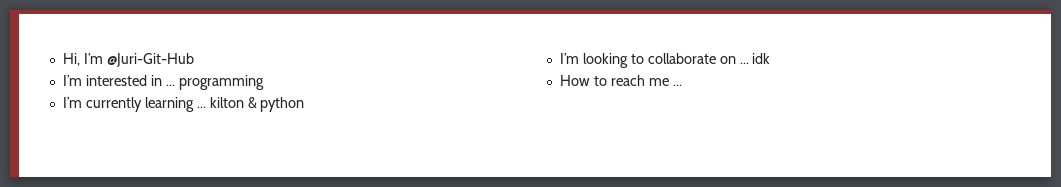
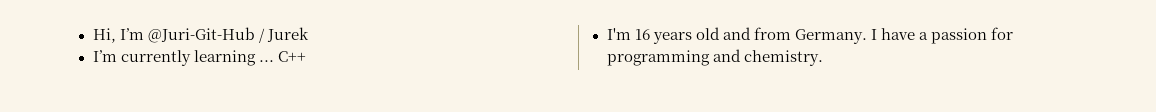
[62,75,264,90] // I’m interested in ... programming -> [258,27,309,43] / Jurek
[209,97,305,112] [559,53,771,68] [559,75,682,86] kilton & python // I’m looking to collaborate on ... idk // How to reach me ... -> [277,51,306,62] [606,27,1014,44] [606,49,823,66] C++ // I'm 16 years old and from Germany. I have a passion for programming and chemistry.

